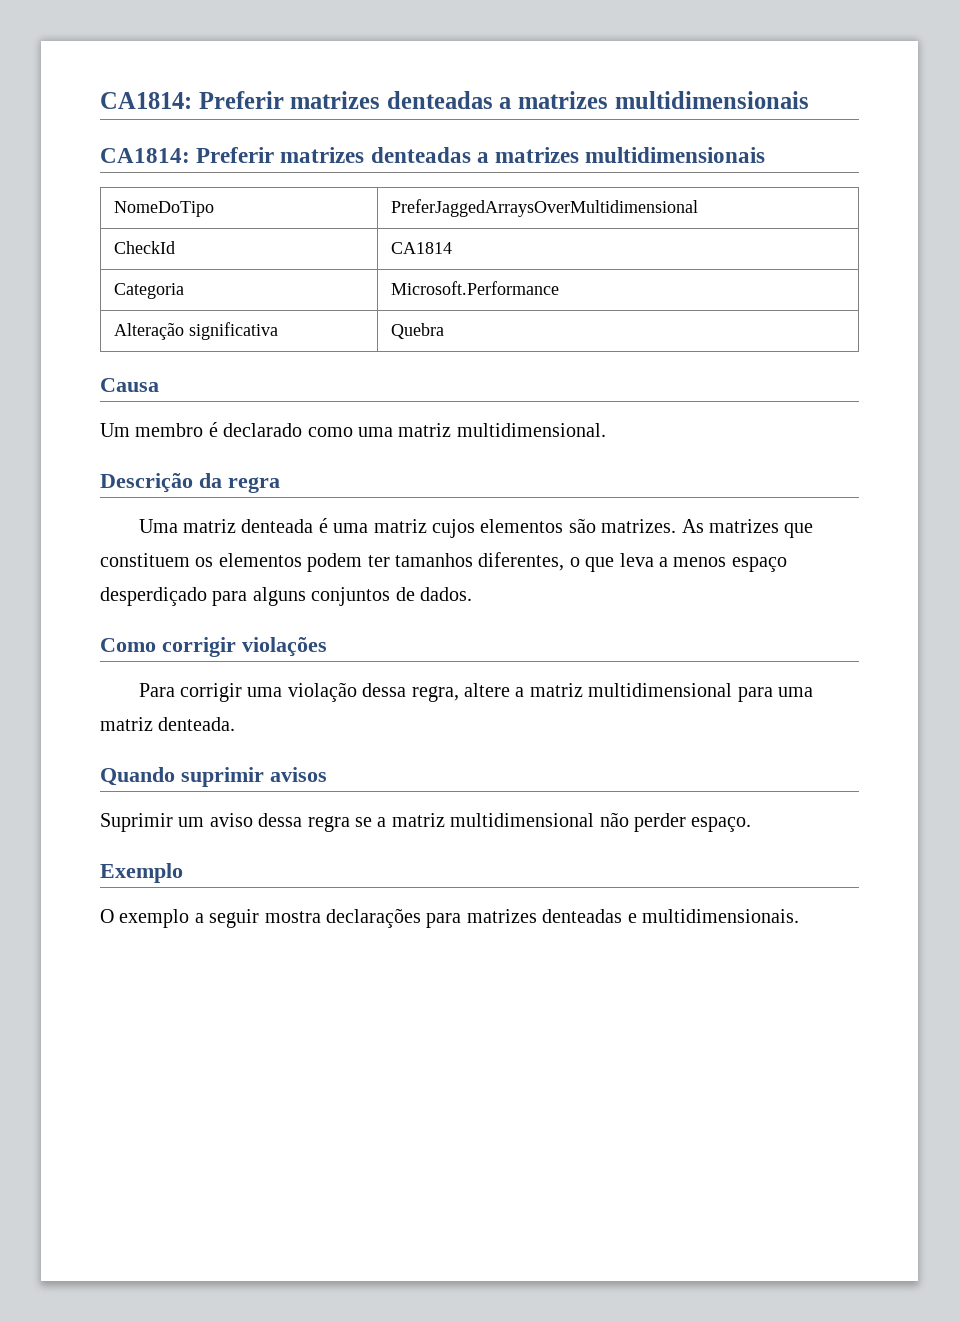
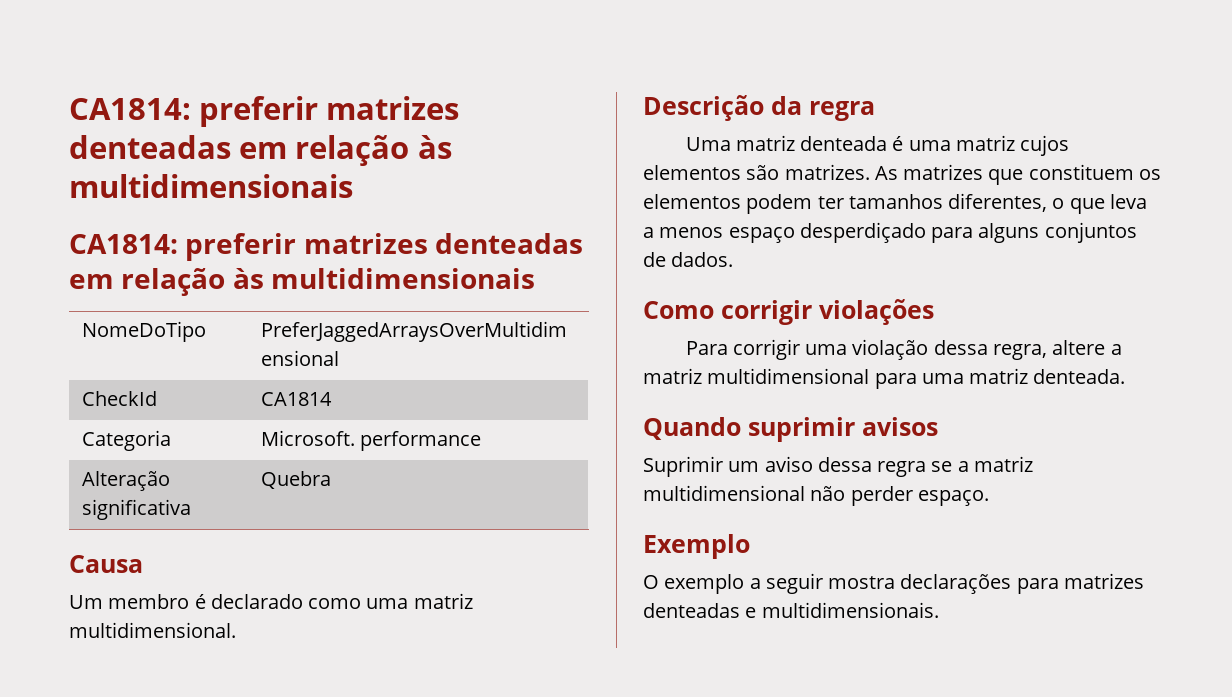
[100,91,609,109] CA1814: Preferir matrizes denteadas a matrizes -> [69,96,460,127] [69,135,452,166] CA1814: preferir matrizes denteadas em relação às
[196,147,580,163] Preferir matrizes denteadas a matrizes -> [185,233,584,261] [69,268,264,296] preferir matrizes denteadas em relação às
[391,281,560,295] Microsoft.Performance -> [260,430,482,451] Microsoft. performance

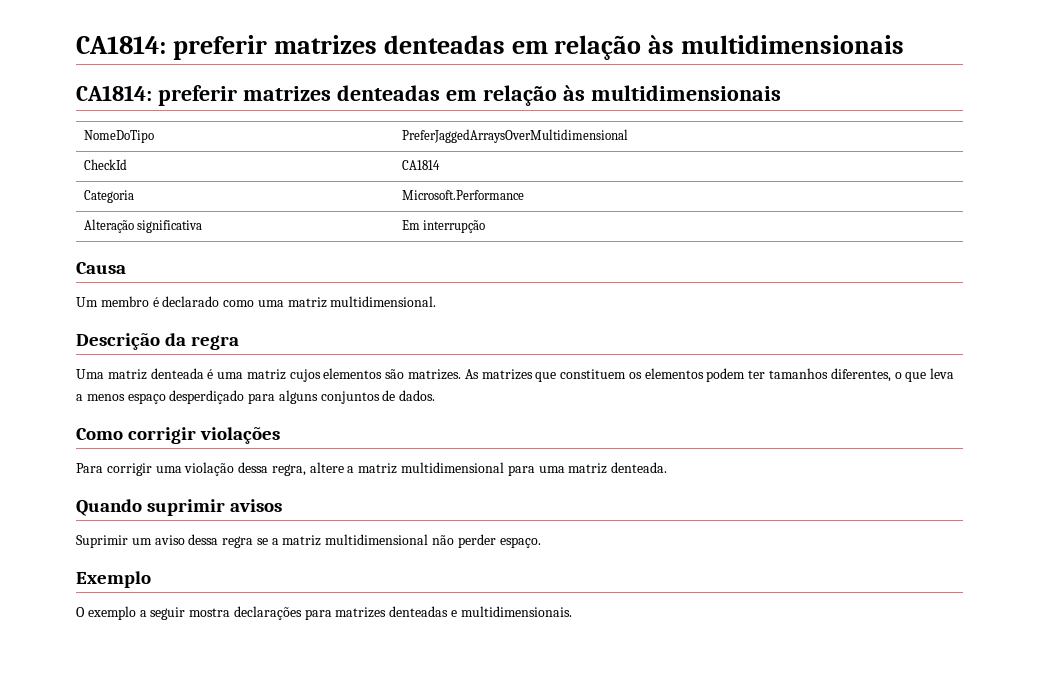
[260,430,482,451] Microsoft. performance -> [402,190,525,200] Microsoft.Performance
[260,471,331,489] Quebra -> [402,220,486,233] Em interrupção

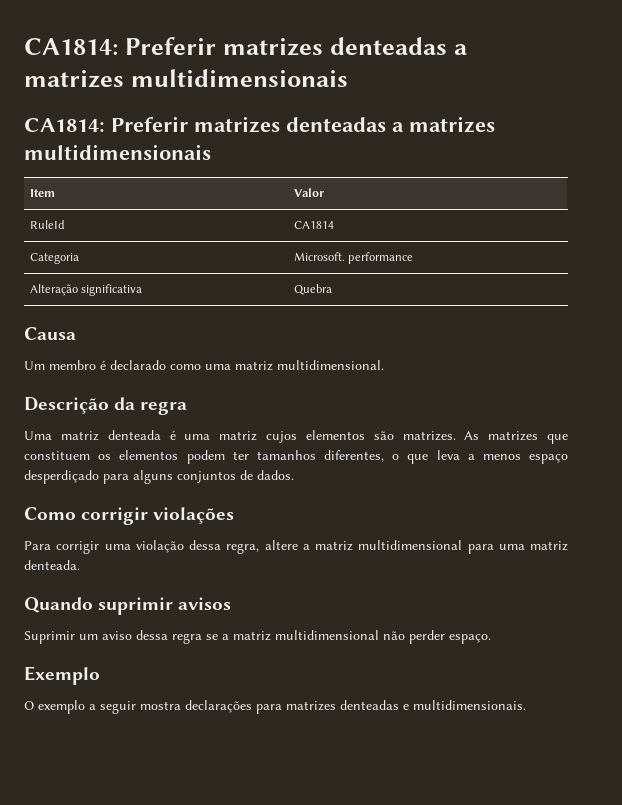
[76,35,675,60] CA1814: preferir matrizes denteadas em relação às -> [24,37,467,56] [24,70,124,88] CA1814: Preferir matrizes denteadas a matrizes
[157,85,781,106] [84,130,155,143] [402,129,629,143] [84,159,128,170] preferir matrizes denteadas em relação às multidimensionais // NomeDoTipo | PreferJaggedArraysOverMultidimensional // CheckId -> [111,116,495,133] [24,144,211,160] [29,189,55,197] [293,188,324,197] [29,220,65,229] Preferir matrizes denteadas a matrizes multidimensionais // Item | Valor // RuleId
[402,190,525,200] Microsoft.Performance -> [293,252,414,264] Microsoft. performance
[402,220,486,233] Em interrupção -> [293,284,332,295] Quebra

